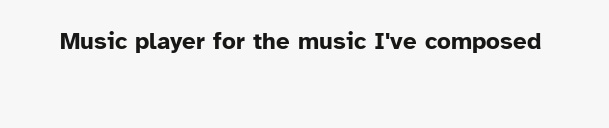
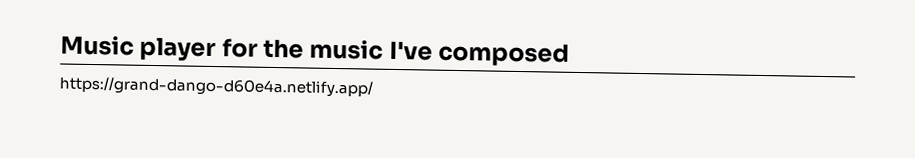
(541, 43) none -> [59,76,373,98] // https://grand-dango-d60e4a.netlify.app/

